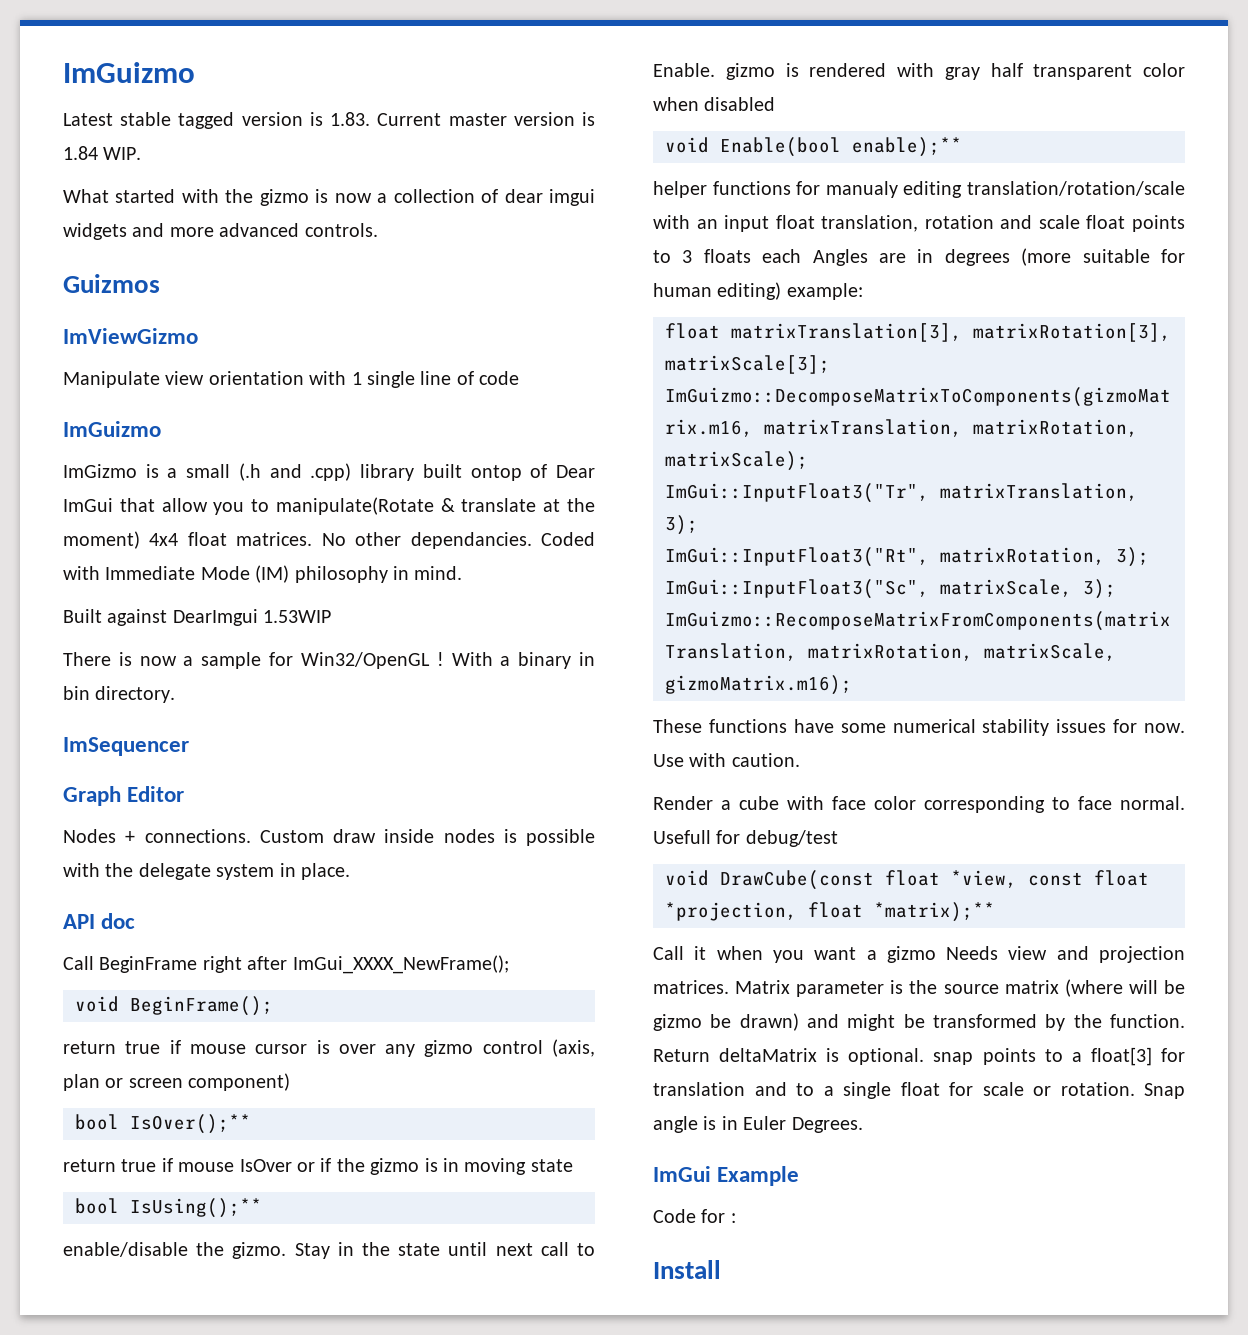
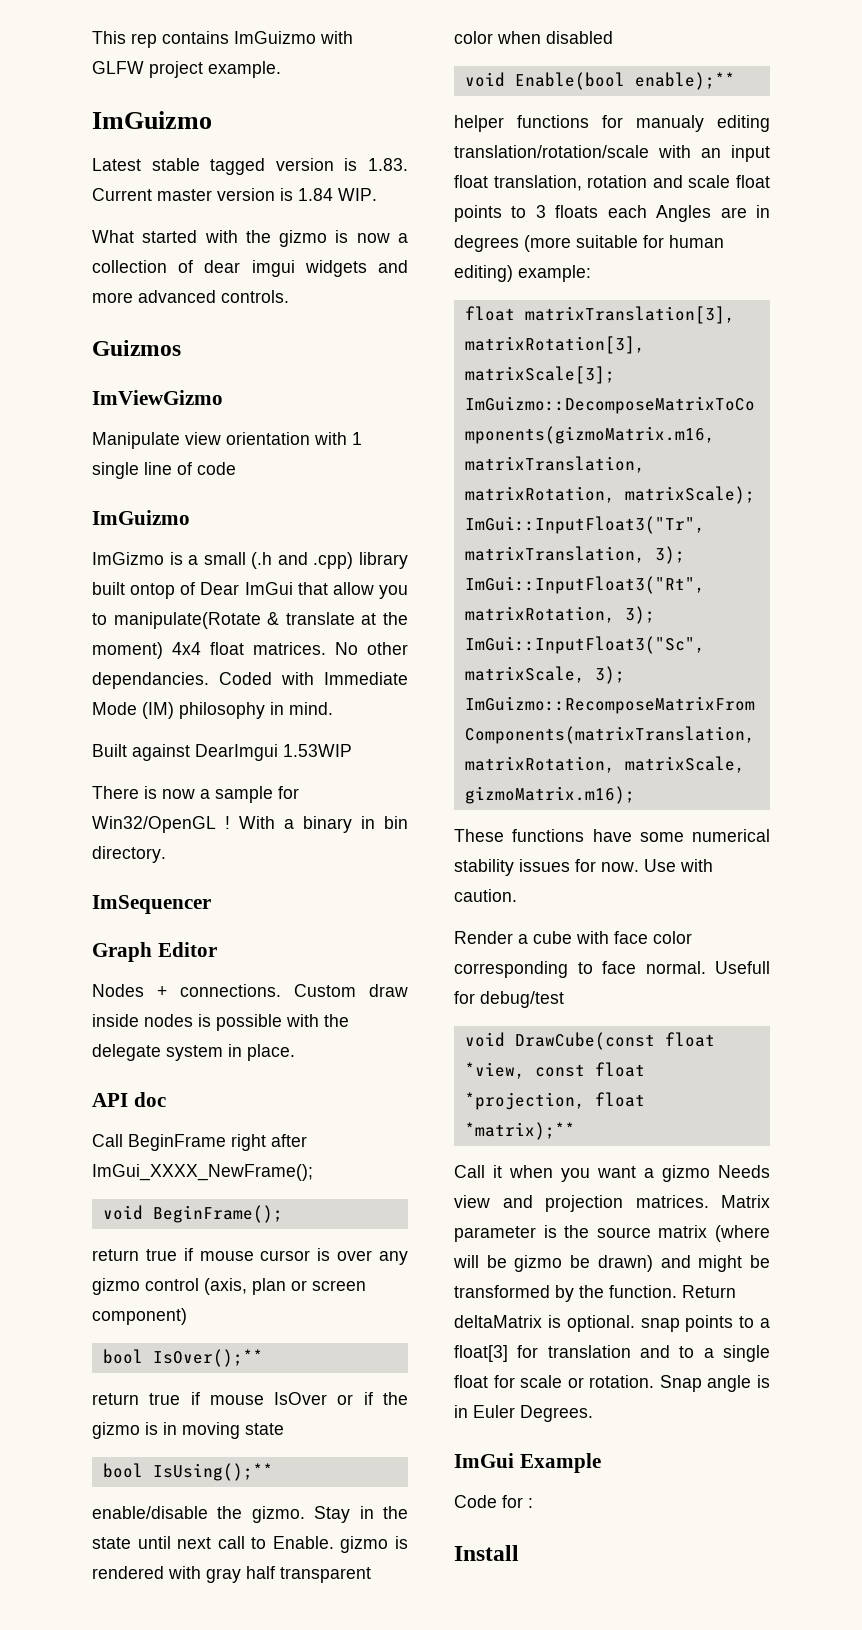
(63, 72) none -> [92,31,353,48] [92,61,281,78] This rep contains ImGuizmo with GLFW project example. //

